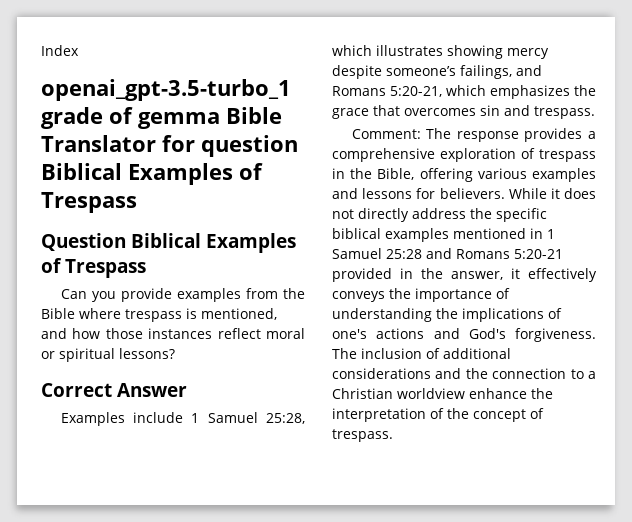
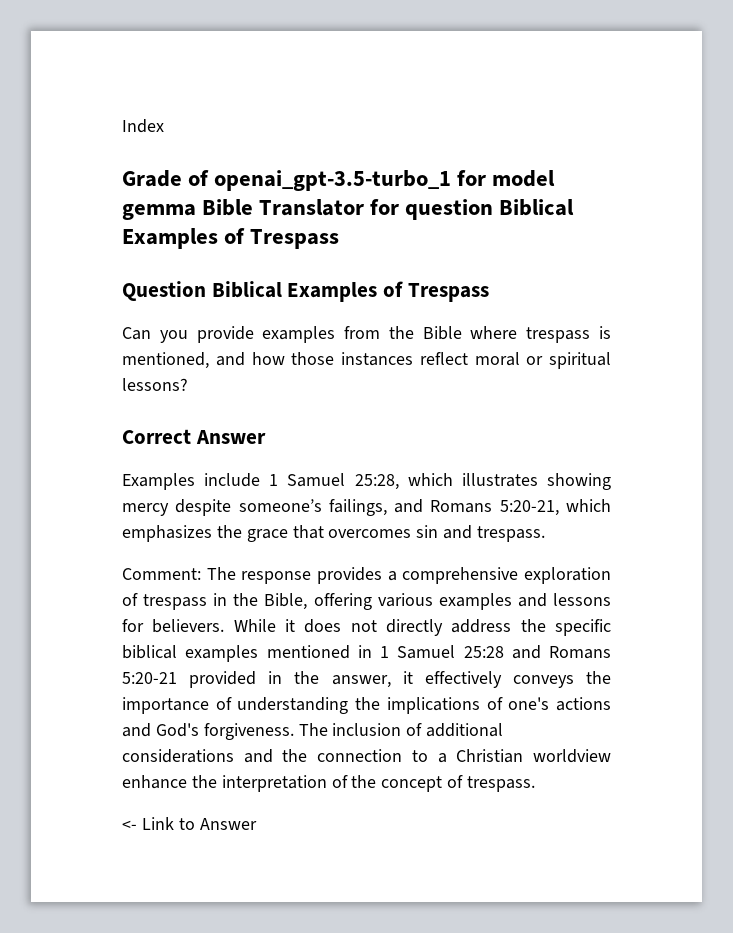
[41,79,291,101] [41,107,133,129] openai_gpt-3.5-turbo_1 grade of -> [122,170,556,191] Grade of openai_gpt-3.5-turbo_1 for model
(393, 435) none -> [122,817,257,830] // <- Link to Answer

